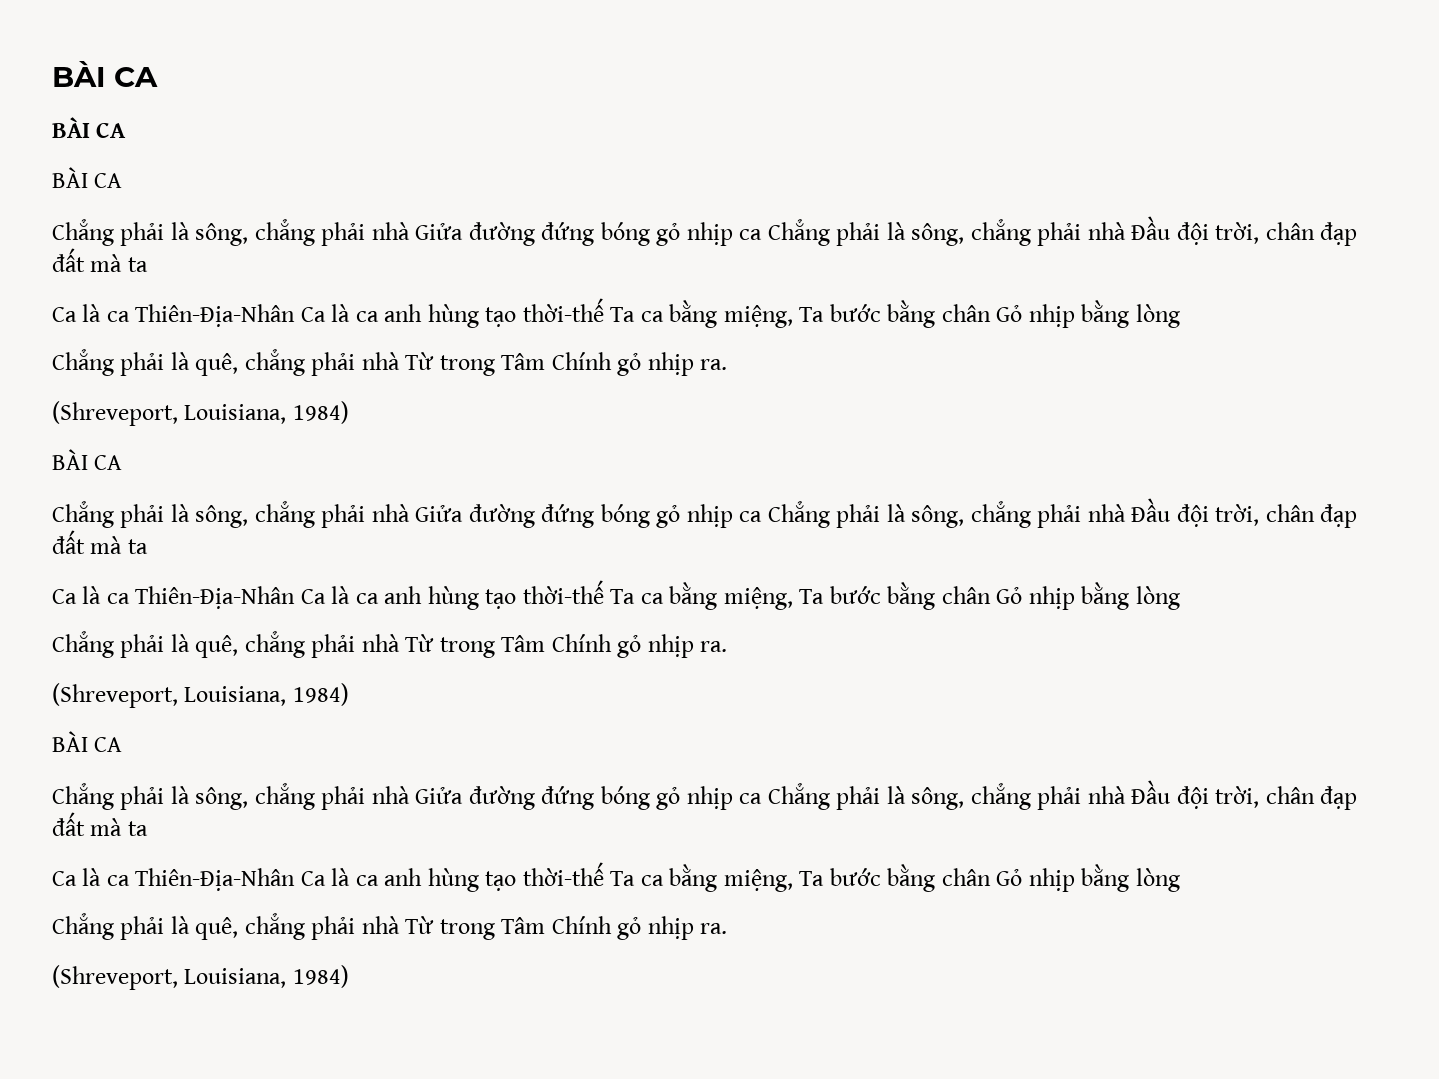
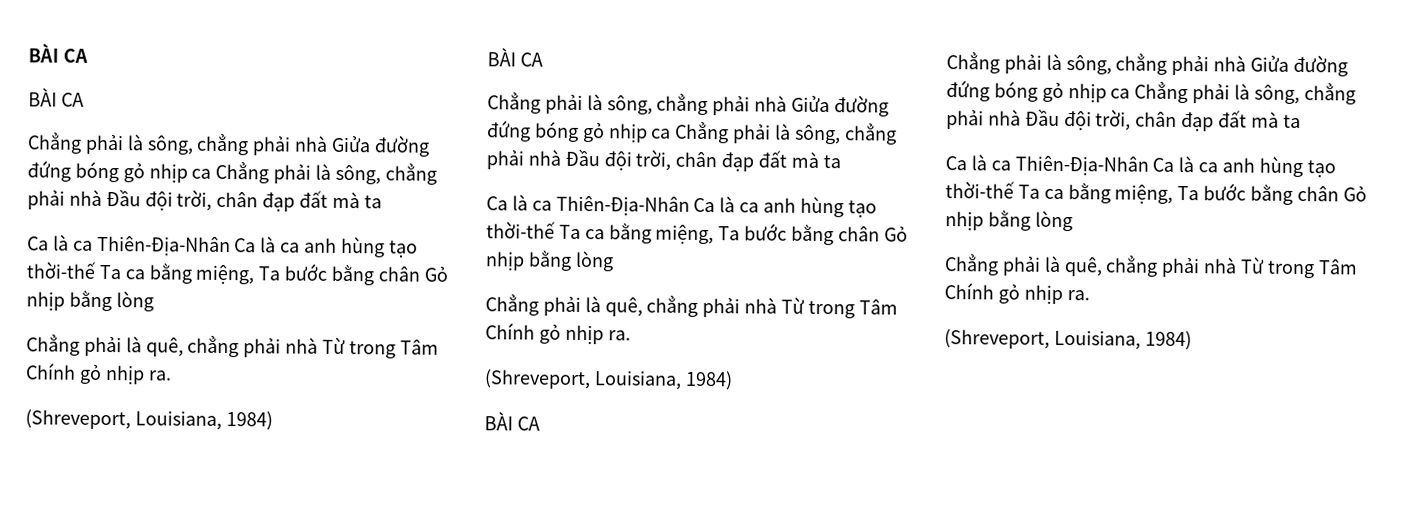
[52,61,158,87] [52,117,127,138] [52,167,123,188] BÀI CA // BÀI CA // BÀI CA -> [28,43,88,63] [28,87,84,107] BÀI CA // BÀI CA

